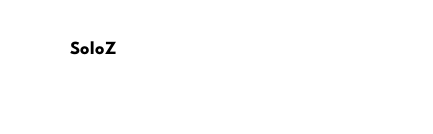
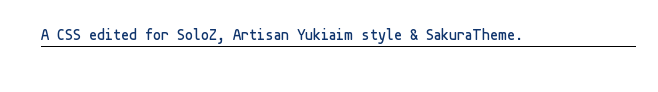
[70,41,117,55] SoloZ -> [41,28,523,44] A CSS edited for SoloZ, Artisan Yukiaim style & SakuraTheme.

